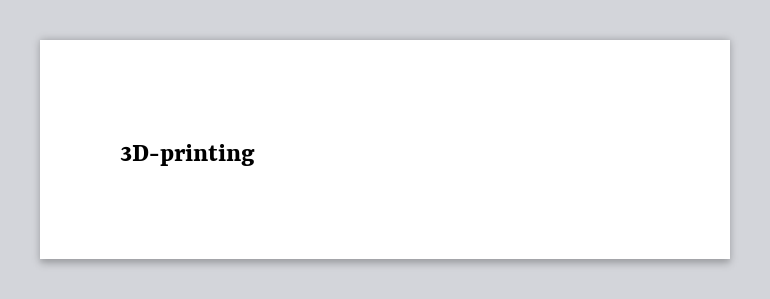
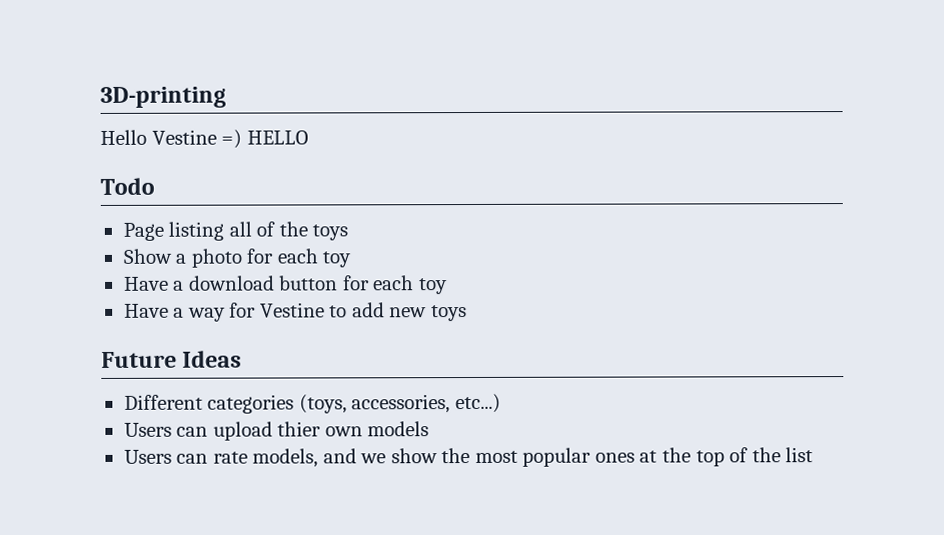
(255, 155) none -> [100,129,309,149] [100,177,155,195] [122,221,349,241] [122,248,352,268] [123,275,448,295] [123,302,467,322] [101,350,243,368] [123,393,501,414] [123,421,430,441] [123,447,814,468] // Hello Vestine =) HELLO // Todo // Page listing all of the toys // Show a photo for each toy // Have a download button for each toy // Have a way for Vestine to add new toys // Future Ideas // Different categories (toys, accessories, etc...) // Users can upload thier own models // Users can rate models, and we show the most popular ones at the top of the list

